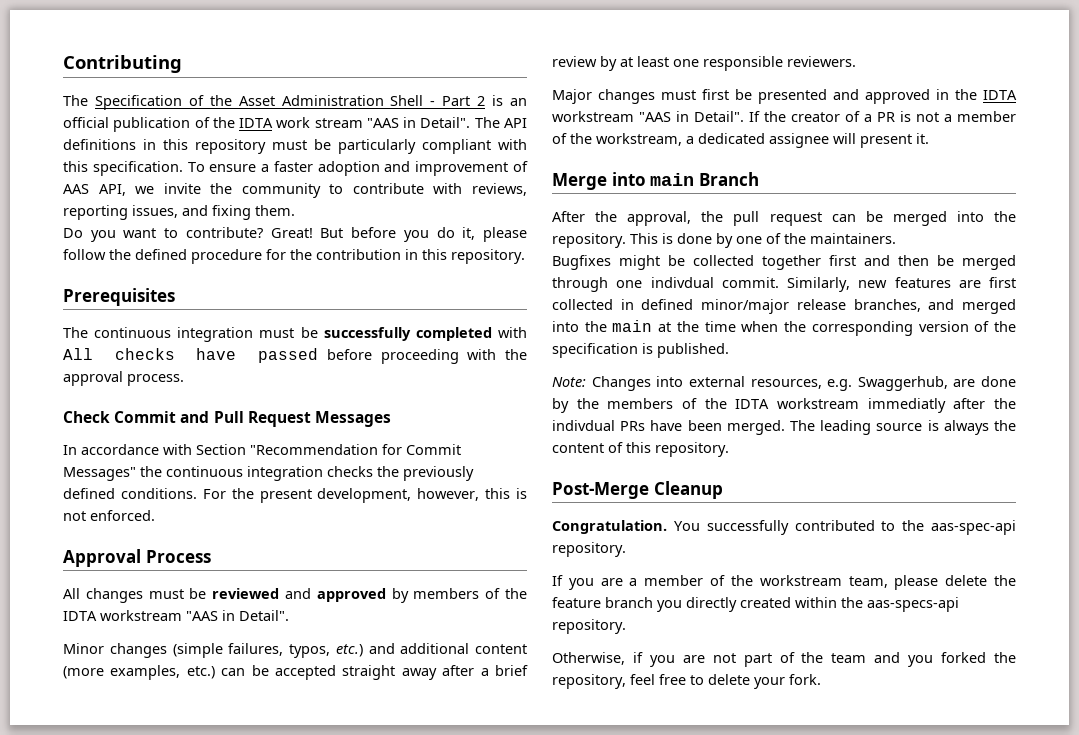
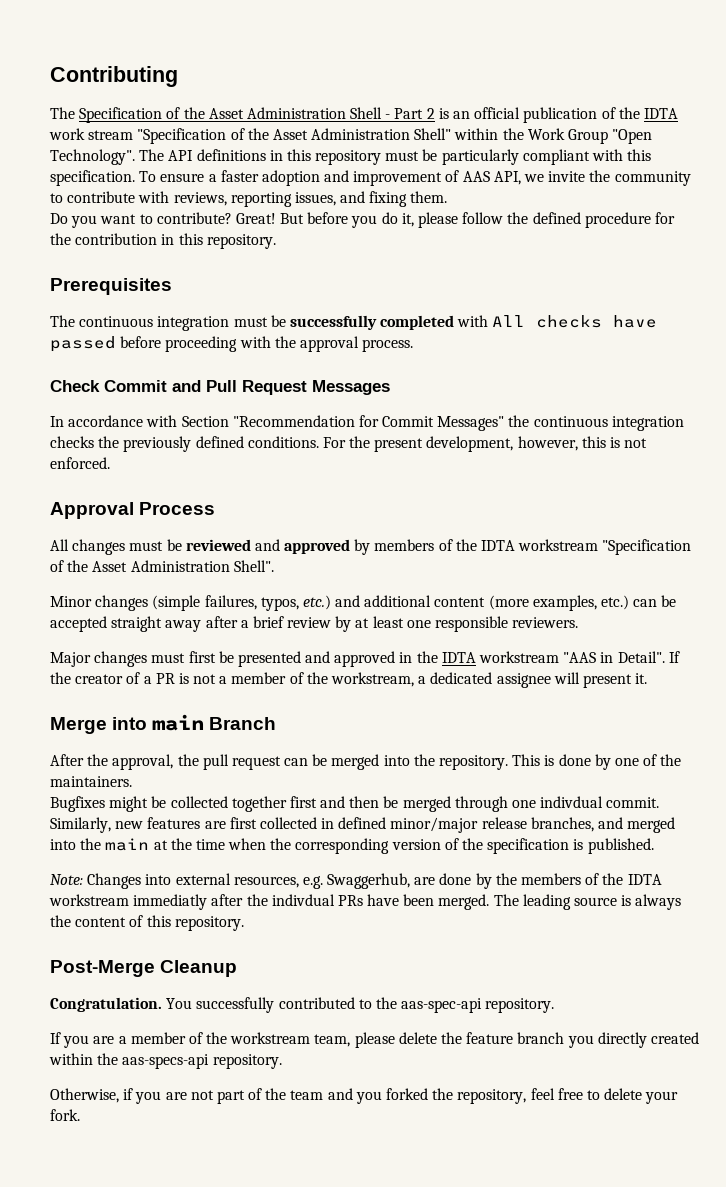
[366,117,471,128] "AAS in Detail". -> [137,128,653,144] [50,149,135,165] "Specification of the Asset Administration Shell" within the Work Group "Open Technology".
[186,610,289,621] "AAS in Detail". -> [602,539,692,555] [50,560,274,572] "Specification of the Asset Administration Shell".

